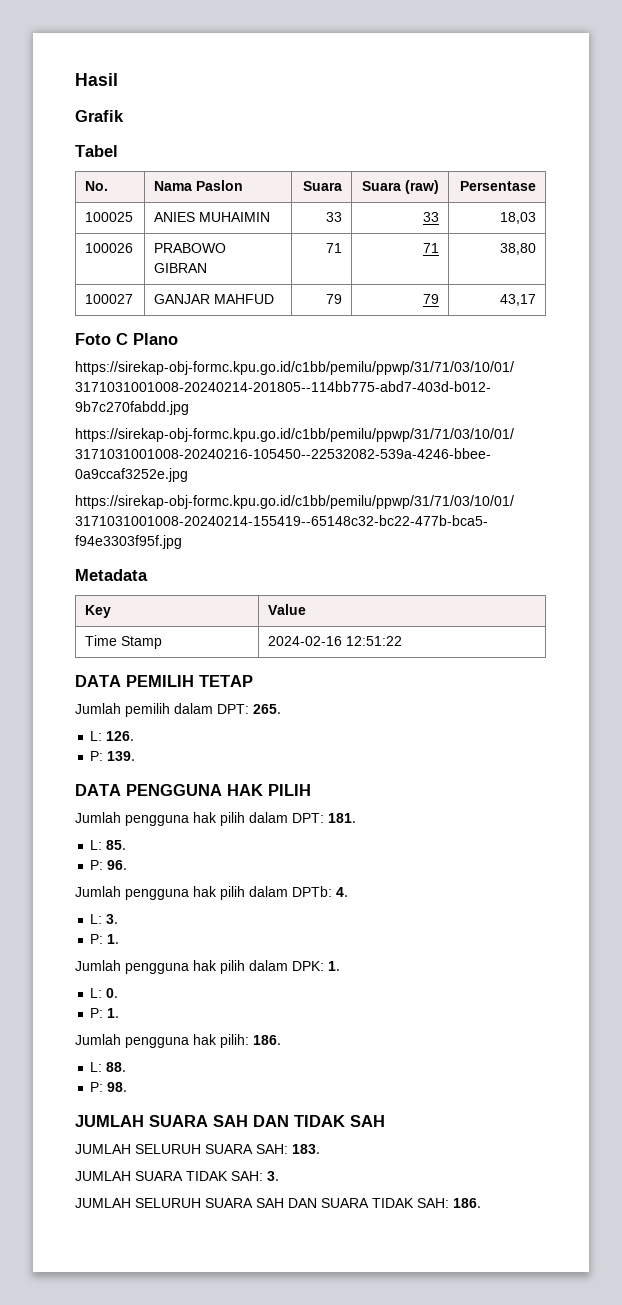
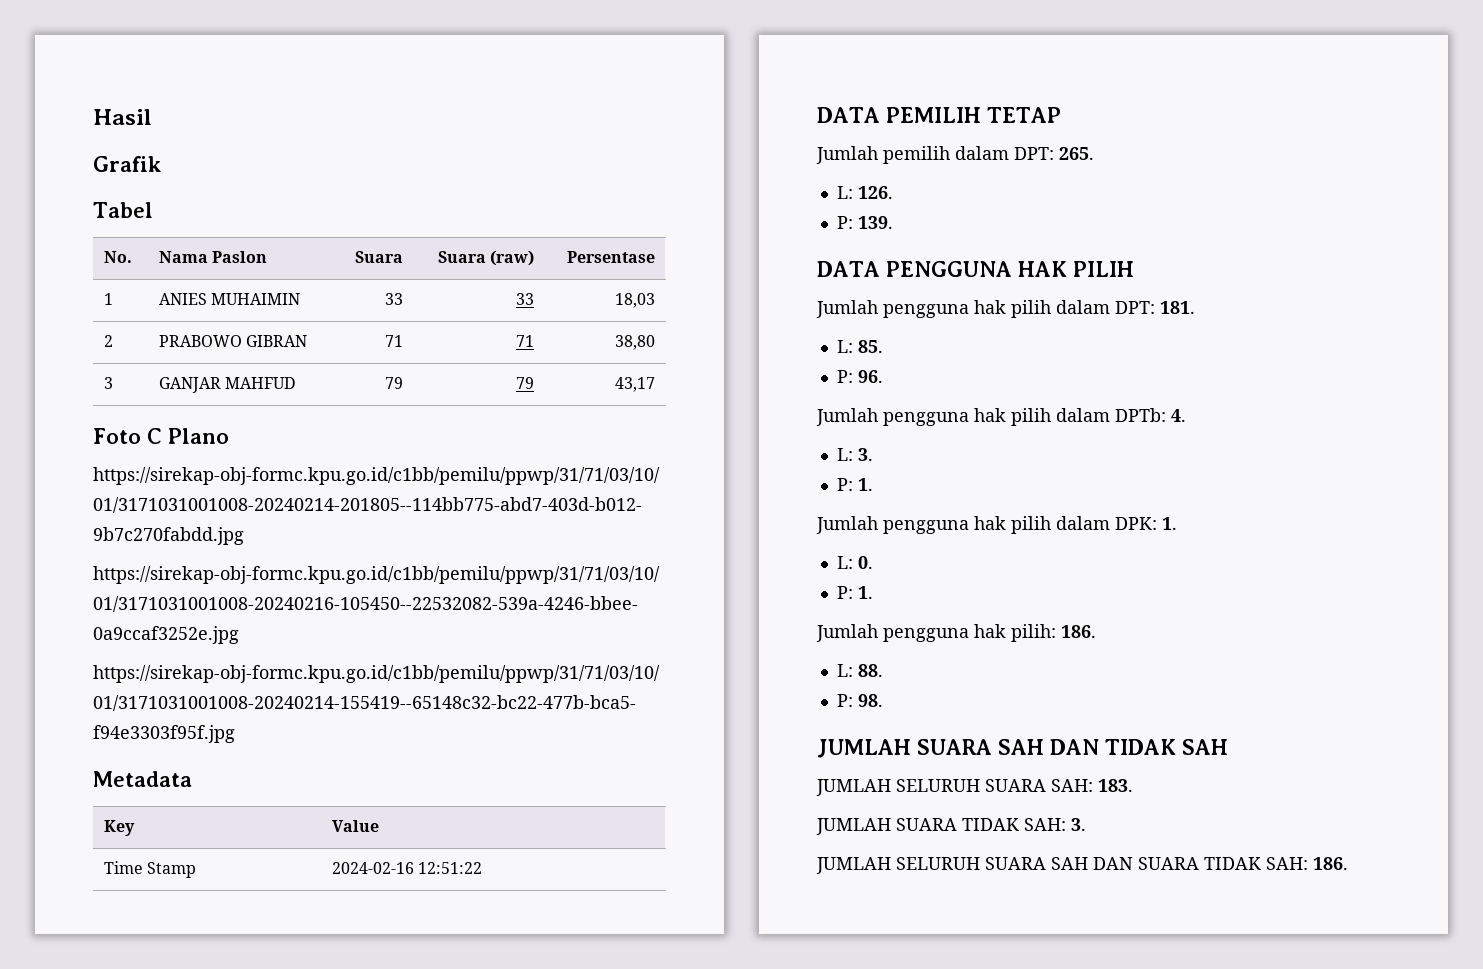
[85,212,134,222] 100025 -> [103,293,113,305] 1
[85,243,134,253] 100026 -> [103,335,113,347] 2
[85,294,134,304] 100027 -> [103,377,113,389] 3

